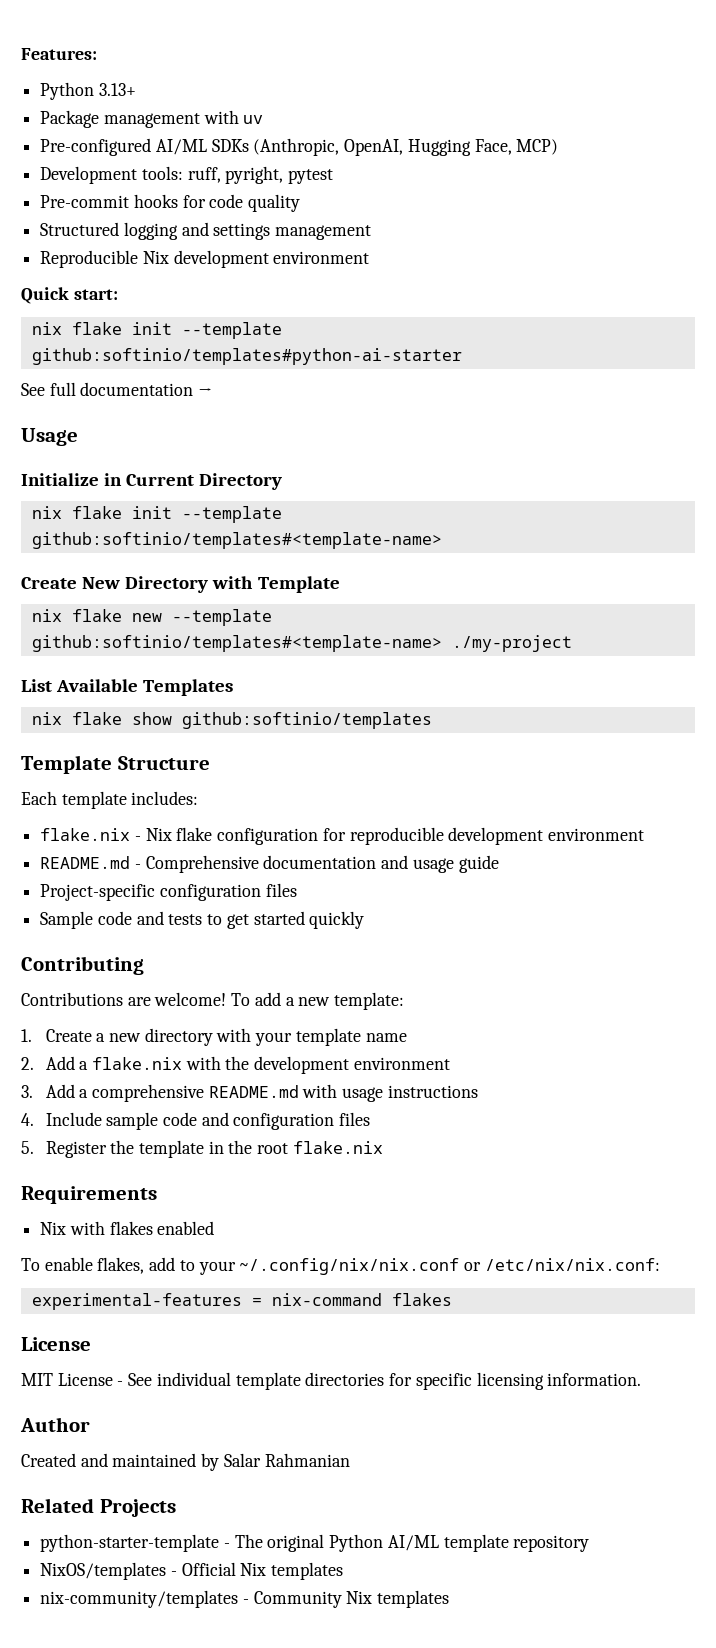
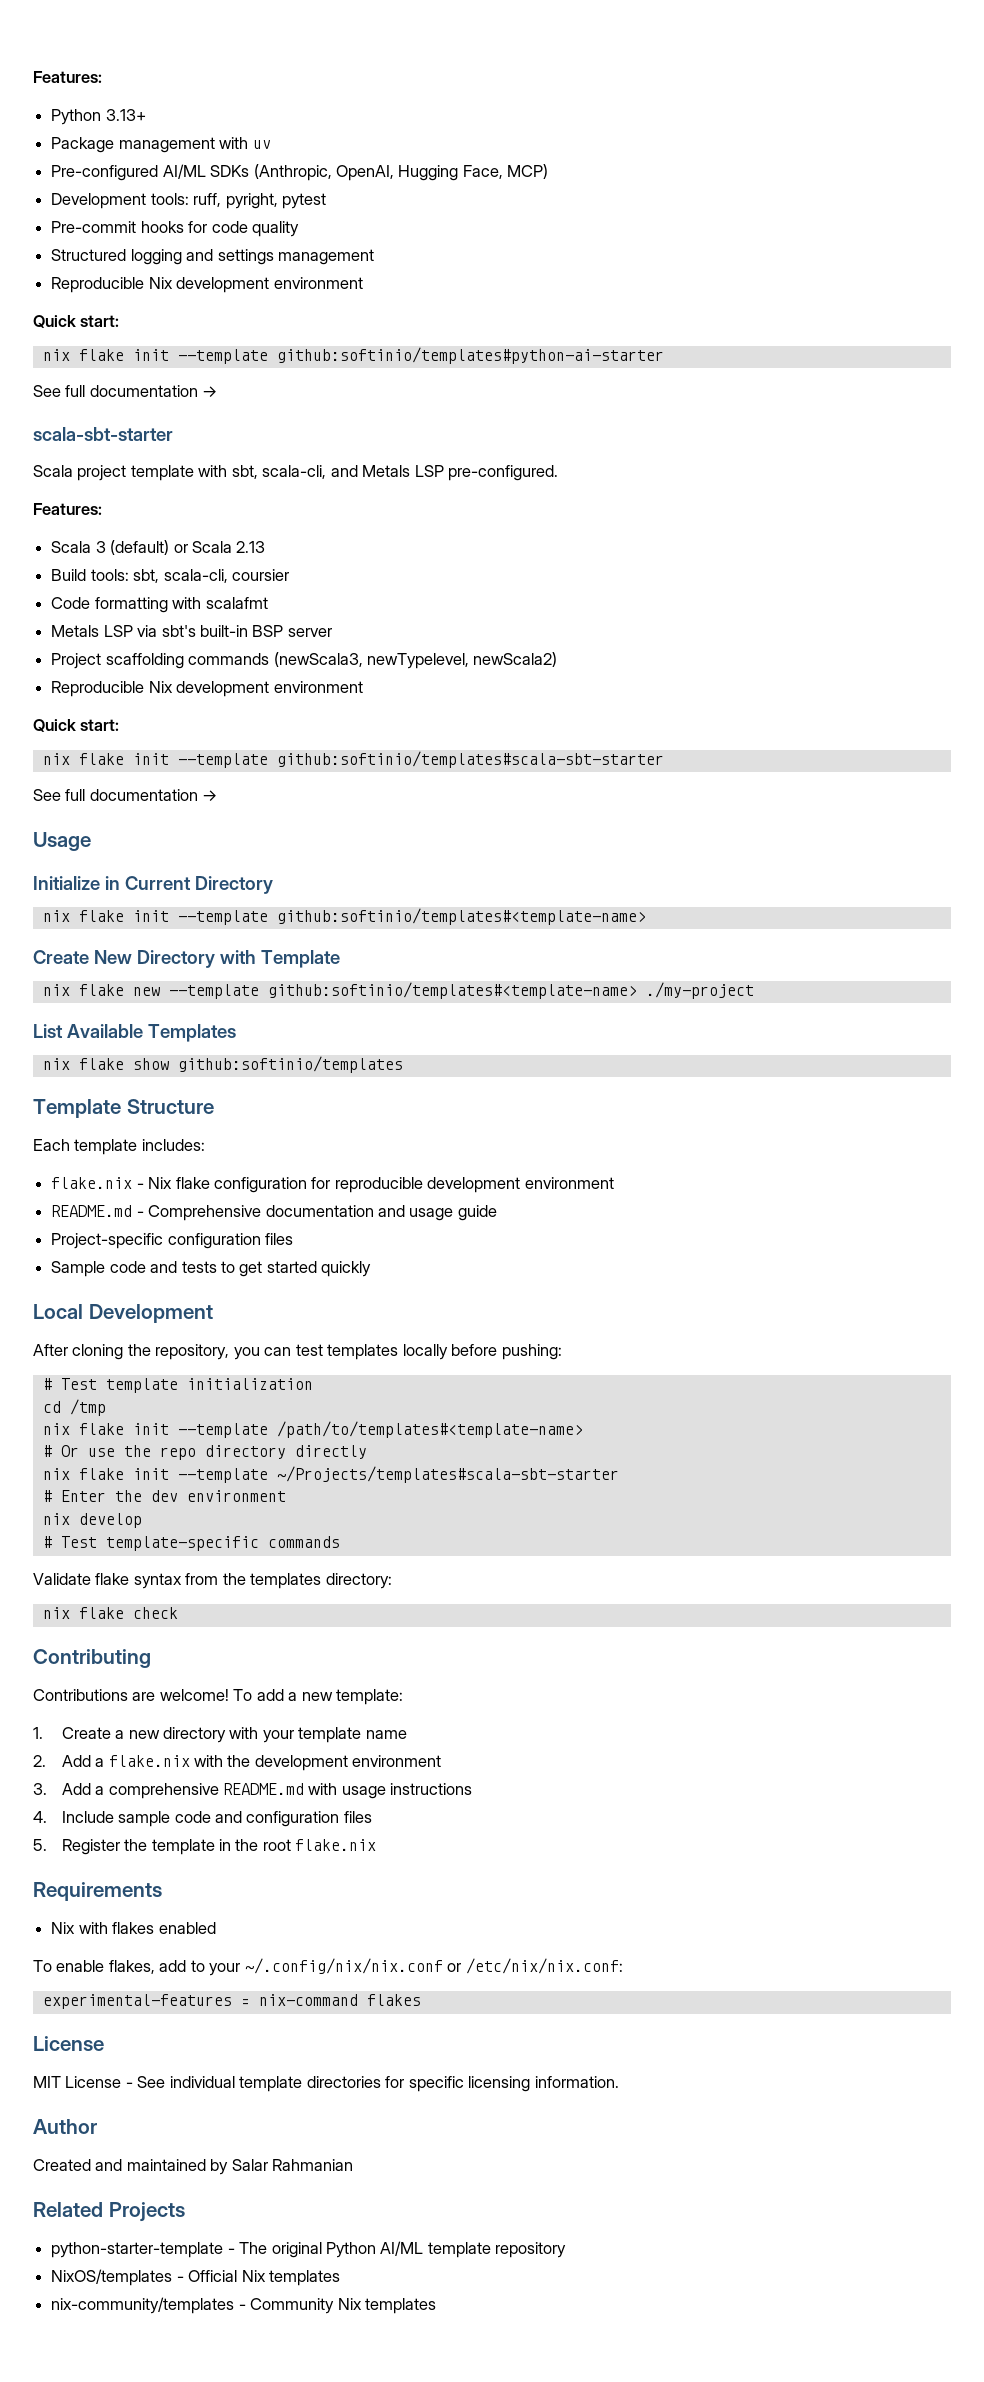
(213, 391) none -> [33,427,173,441] [33,465,559,481] [33,503,102,515] [51,540,266,555] [51,569,289,583] [51,597,268,613] [51,625,332,637] [51,652,558,669] [51,681,363,697] [33,719,120,732] [42,751,664,768] [33,789,218,801] // scala-sbt-starter // Scala project template with sbt, scala-cli, and Metals LSP pre-configured. // Features: // Scala 3 (default) or Scala 2.13 // Build tools: sbt, scala-cli, coursier // Code formatting with scalafmt // Metals LSP via sbt's built-in BSP server // Project scaffolding commands (newScala3, newTypelevel, newScala2) // Reproducible Nix development environment // Quick start: // nix flake init --template github:softinio/templates#scala-sbt-starter // See full documentation →
(365, 920) none -> [33,1304,213,1323] [33,1344,562,1360] [42,1378,313,1393] [42,1399,106,1416] [42,1421,583,1438] [42,1445,367,1460] [42,1466,619,1483] [42,1490,286,1502] [42,1513,142,1528] [42,1536,340,1551] [33,1573,392,1589] [42,1607,178,1619] // Local Development // After cloning the repository, you can test templates locally before pushing: // # Test template initialization // cd /tmp // nix flake init --template /path/to/templates#<template-name> // # Or use the repo directory directly // nix flake init --template ~/Projects/templates#scala-sbt-starter // # Enter the dev environment // nix develop // # Test template-specific commands // Validate flake syntax from the templates directory: // nix flake check

